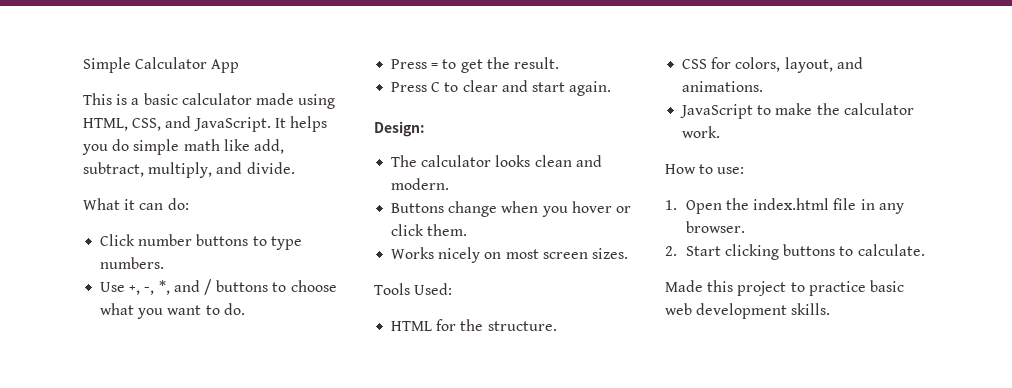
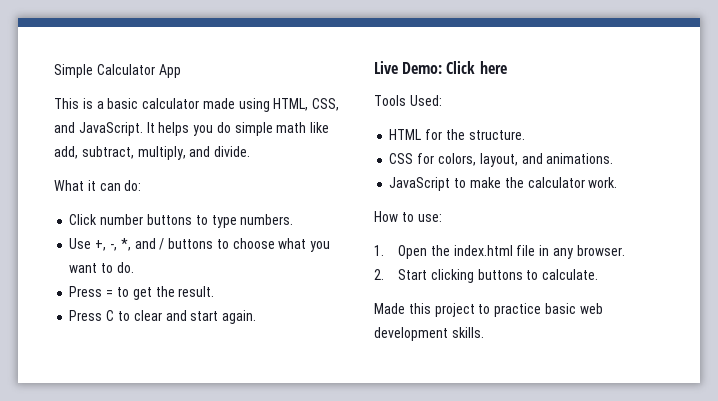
[374,121,425,137] [391,155,602,167] [391,178,450,190] [391,201,631,217] [391,224,468,236] [391,247,628,263] Design: // The calculator looks clean and modern. // Buttons change when you hover or click them. // Works nicely on most screen sizes. -> [374,61,507,74] Live Demo: Click here

